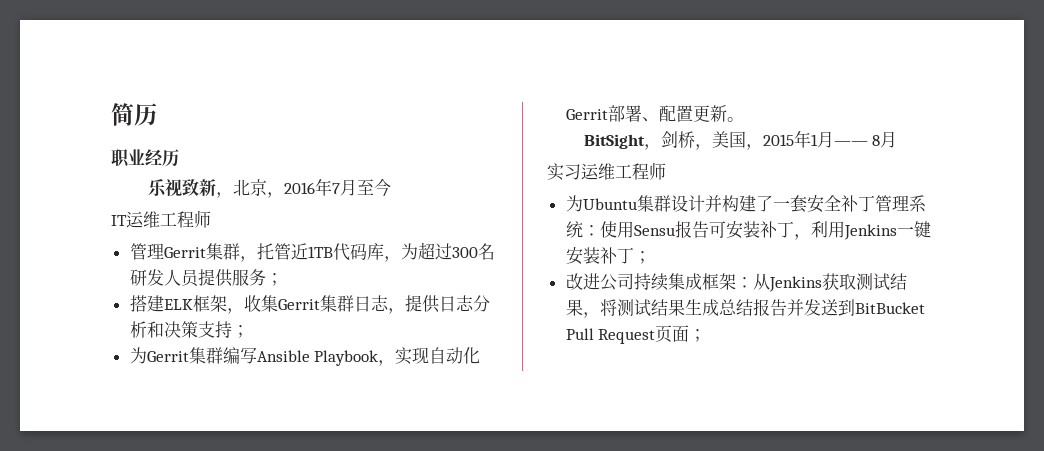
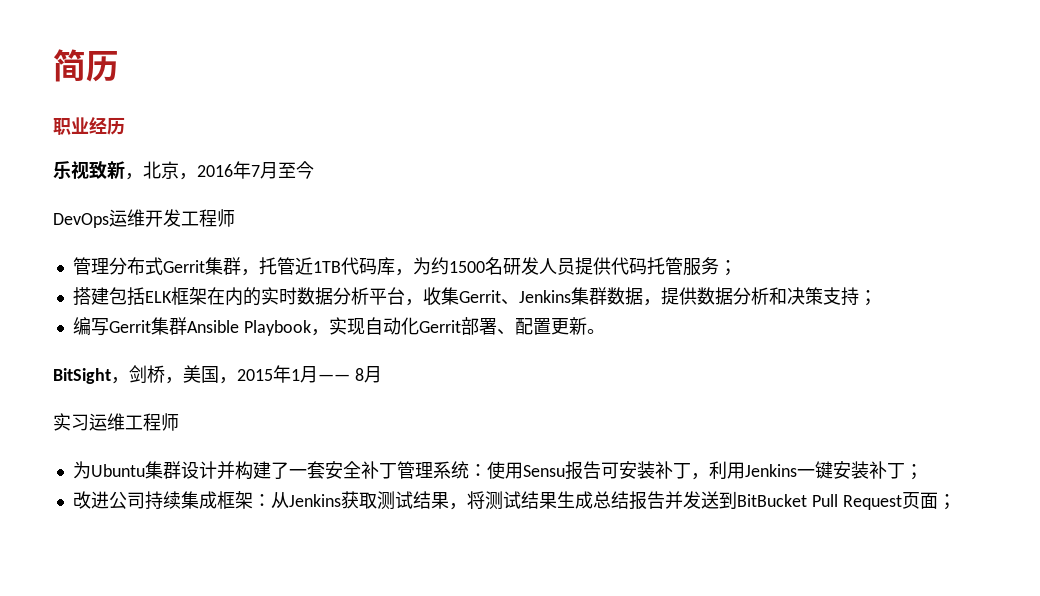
[111,211,160,228] IT运维 -> [53,209,181,228] DevOps运维开发
(164, 251) none -> [108,257,163,275] 分布式
[417,242,478,260] 超过300 -> [430,257,485,275] 约1500
(233, 278) none -> [610,257,683,275] 代码托管
(164, 303) none -> [108,287,145,305] 包括
[226,295,474,314] ，收集Gerrit集群日志，提供日志 -> [206,287,733,306] 在内的实时数据分析平台，收集Gerrit、Jenkins集群数据，提供数据
[129,347,257,364] 为Gerrit集群编写 -> [72,317,187,336] 编写Gerrit集群

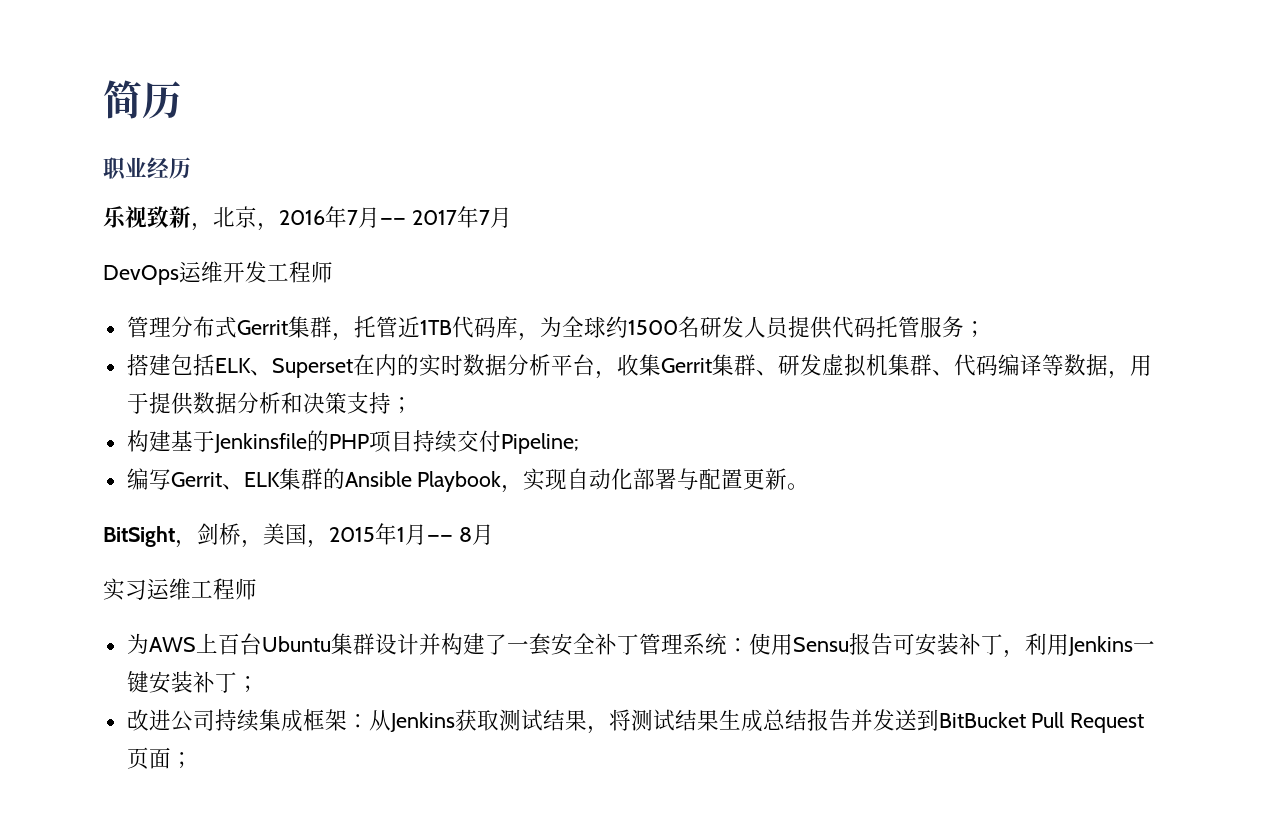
[278,161,314,179] 至今 -> [380,206,512,228] —— 2017年7月
(431, 266) none -> [561,316,606,338] 全球
[170,287,207,305] 框架 -> [249,358,353,378] 、Superset
[500,287,661,306] 、Jenkins集群数据， -> [711,354,1152,379] [126,392,149,414] 集群、研发虚拟机集群、代码编译等数据，用于
(877, 298) none -> [126,430,579,454] // 构建基于Jenkinsfile的PHP项目持续交付Pipeline;
[150,317,187,335] 集群 -> [221,468,345,490] 、ELK集群的
[418,317,515,335] Gerrit部署、 -> [633,468,700,490] 部署与
(91, 470) none -> [148,633,262,655] AWS上百台

